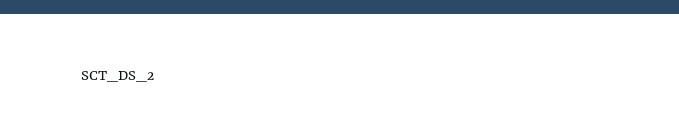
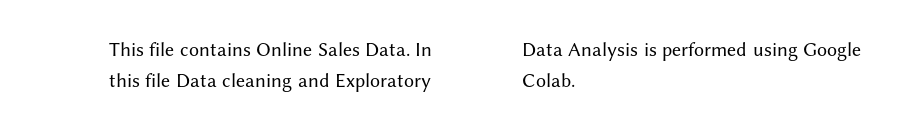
[81,71,154,82] SCT_DS_2 -> [109,42,433,57] [109,73,431,92] [522,42,861,61] [522,73,575,87] This file contains Online Sales Data. In this file Data cleaning and Exploratory Data Analysis is performed using Google Colab.

